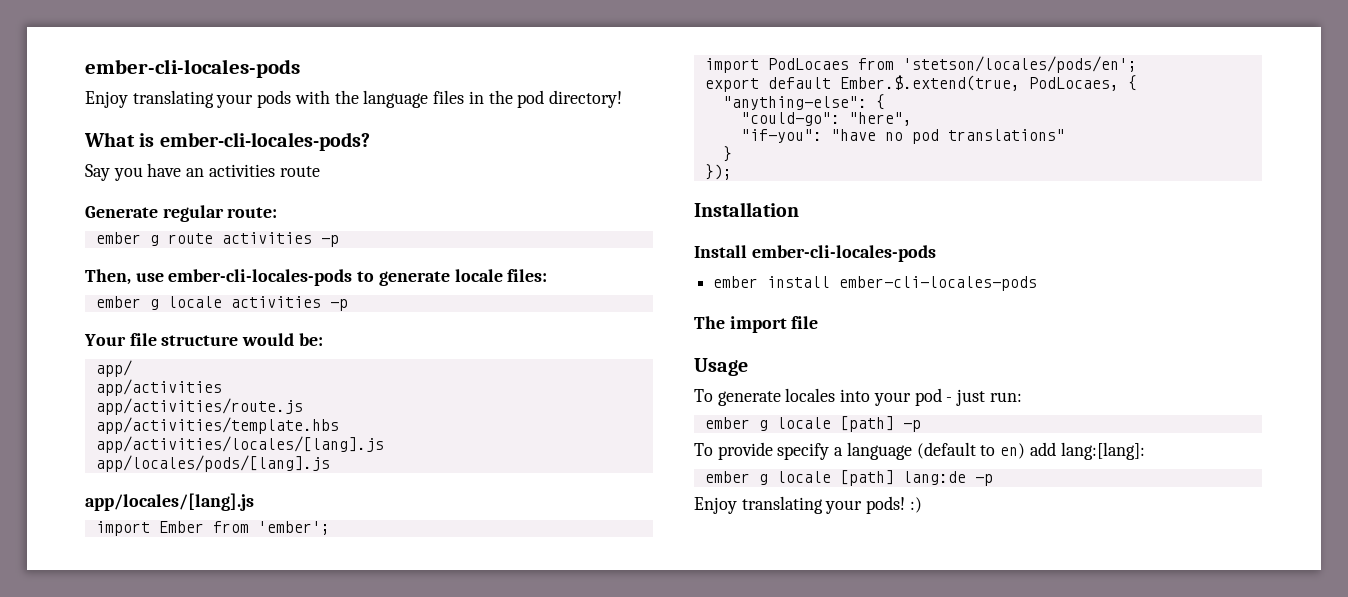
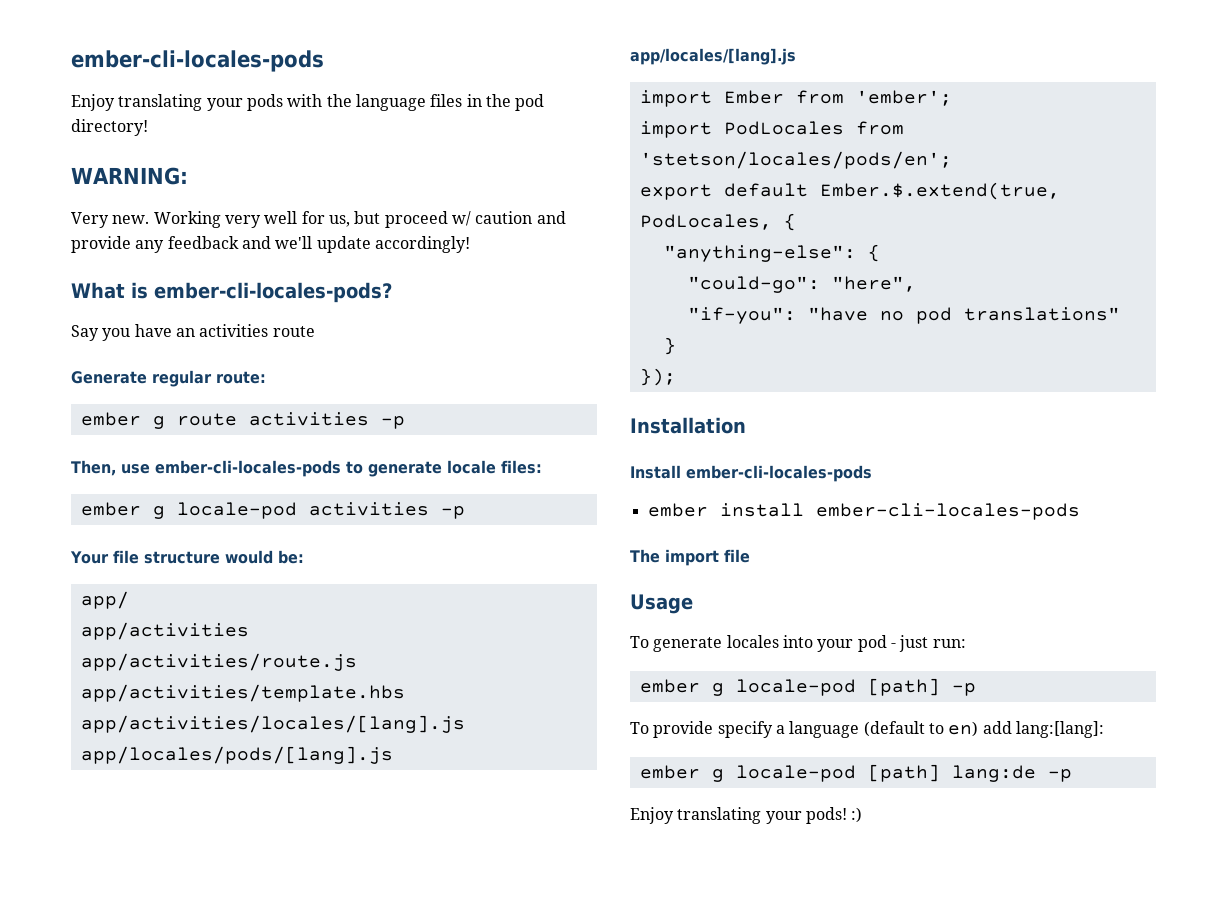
(622, 99) none -> [71,167,188,185] [71,211,566,228] [71,236,470,253] // WARNING: // Very new. Working very well for us, but proceed w/ caution and provide any feedback and we'll update accordingly!
[167,296,222,308] locale -> [176,502,297,519] locale-pod
[767,58,849,70] PodLocaes -> [723,121,844,135] PodLocales
[1028,77,1119,91] PodLocaes, -> [639,214,772,230] PodLocales,
[776,417,831,429] locale -> [735,679,856,696] locale-pod
[776,471,831,483] locale -> [735,765,856,782] locale-pod

